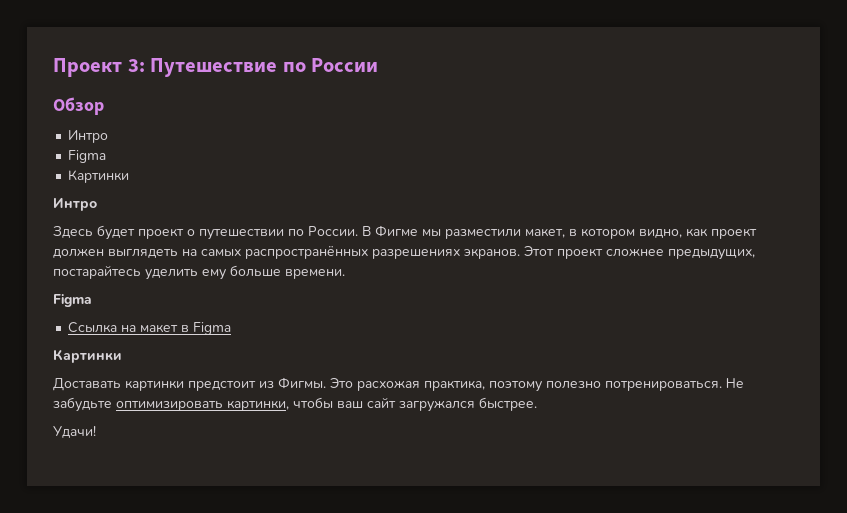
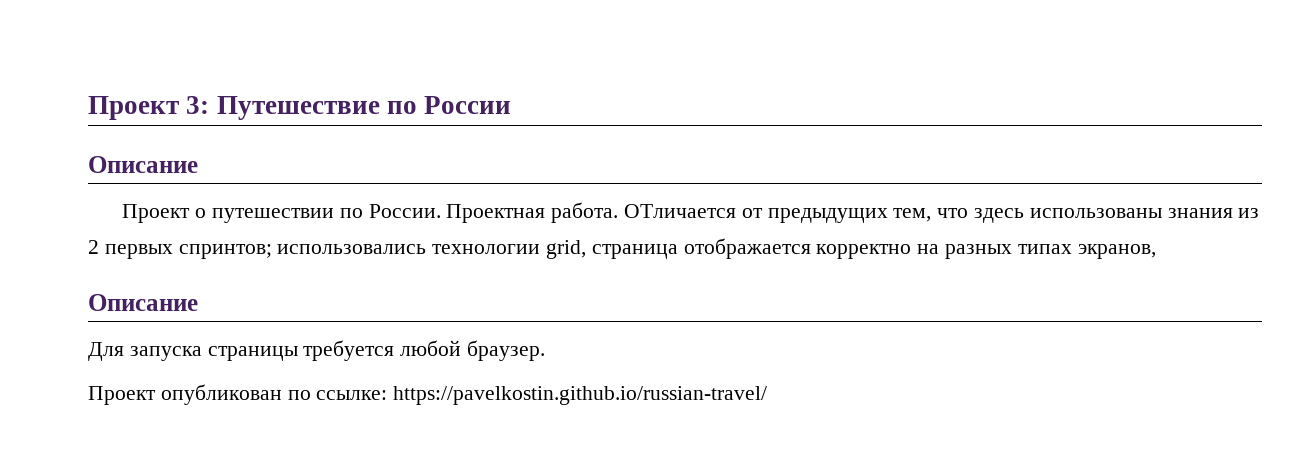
[53,97,104,115] [68,129,109,143] [68,150,107,163] [68,170,130,183] [53,197,97,211] [53,225,757,240] [53,245,755,260] [53,265,345,280] [53,294,91,307] [68,322,232,335] [53,349,122,363] [53,377,744,392] [53,397,537,412] [53,425,96,438] Обзор // Интро // Figma // Картинки // Интро // Здесь будет проект о путешествии по России. В Фигме мы разместили макет, в котором видно, как проект должен выглядеть на самых распространённых разрешениях экранов. Этот проект сложнее предыдущих, постарайтесь уделить ему больше времени. // Figma // Ссылка на макет в Figma // Картинки // Доставать картинки предстоит из Фигмы. Это расхожая практика, поэтому полезно потренироваться. Не забудьте оптимизировать картинки, чтобы ваш сайт загружался быстрее. // Удачи! -> [88,156,198,173] [122,202,1260,223] [88,238,1156,259] [88,294,198,311] [88,340,546,361] [88,384,768,405] Описание // Проект о путешествии по России. Проектная работа. ОТличается от предыдущих тем, что здесь использованы знания из 2 первых спринтов; использовались технологии grid, страница отображается корректно на разных типах экранов, // Описание // Для запуска страницы требуется любой браузер. // Проект опубликован по ссылке: https://pavelkostin.github.io/russian-travel/

